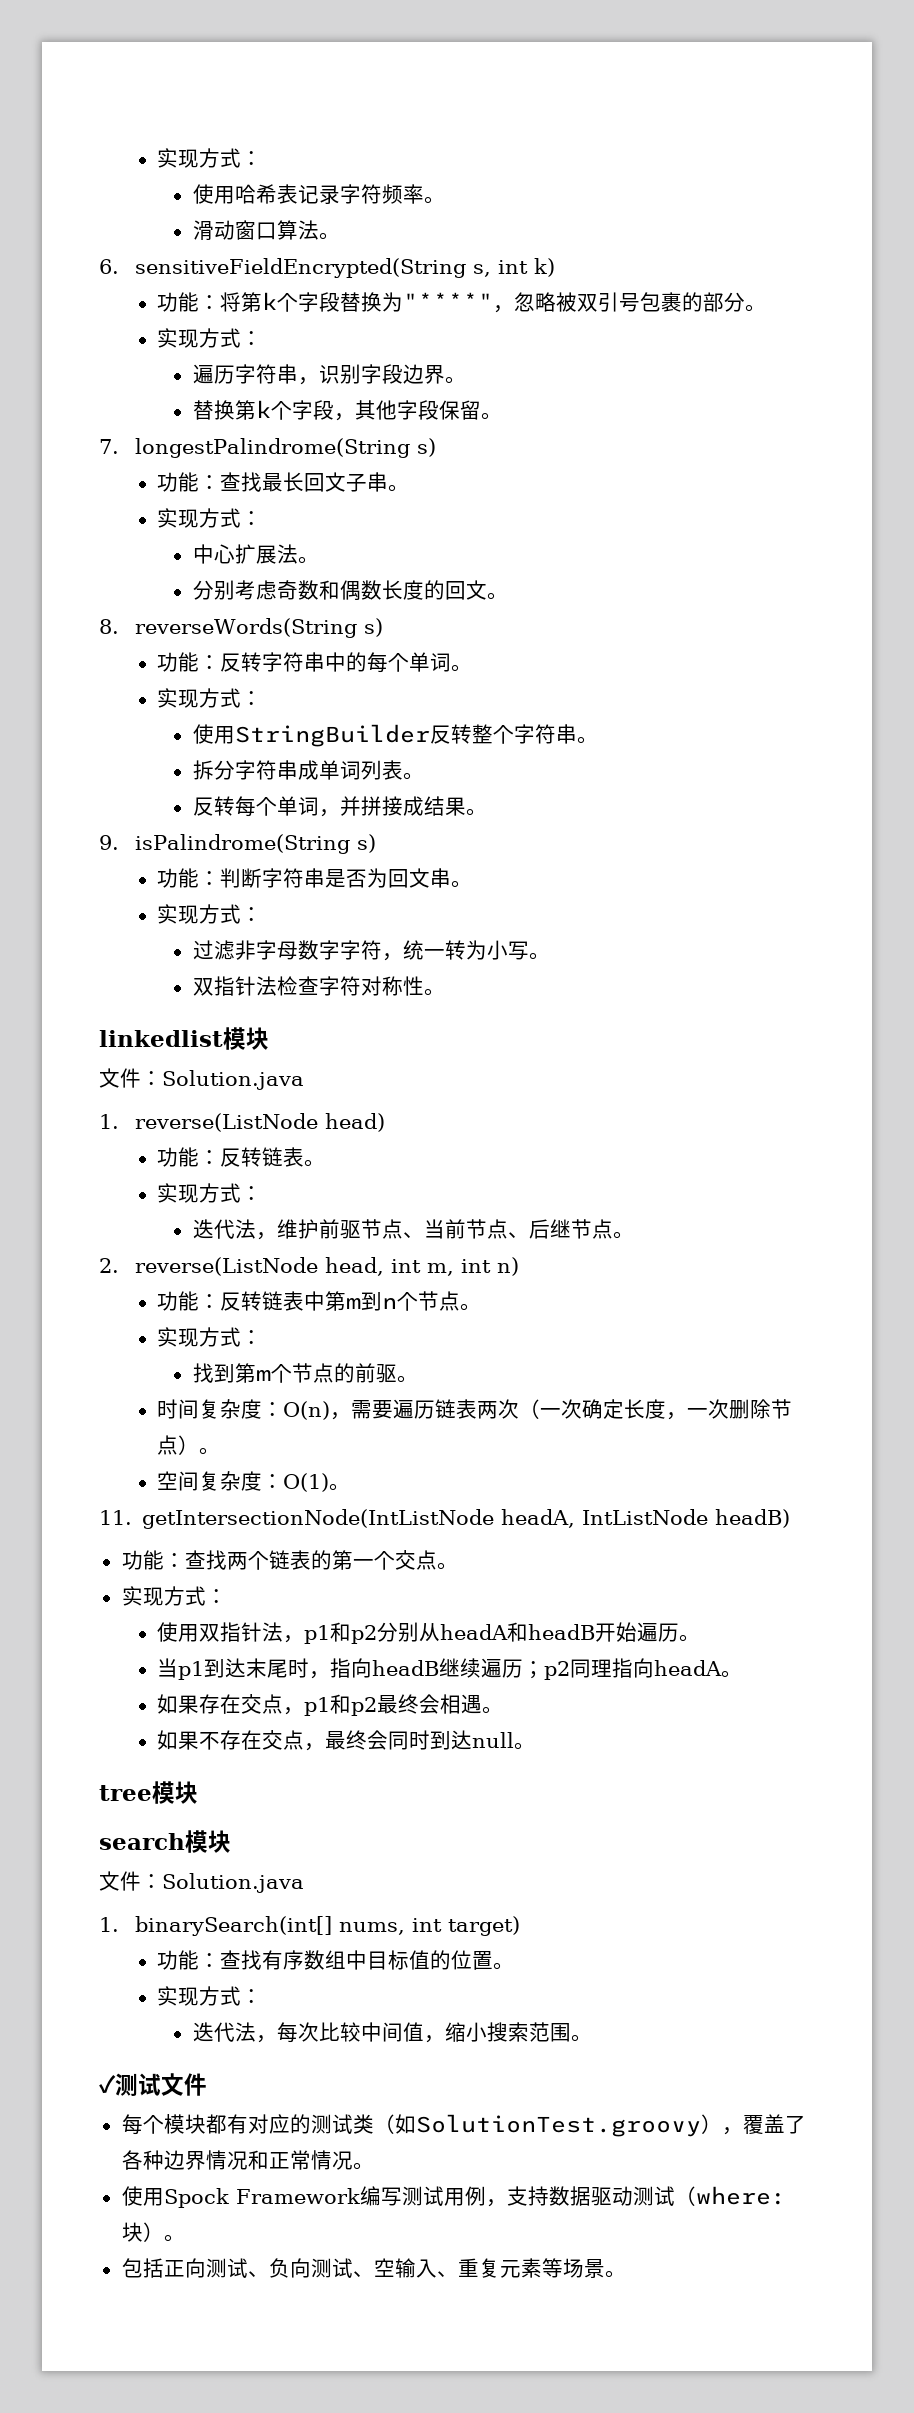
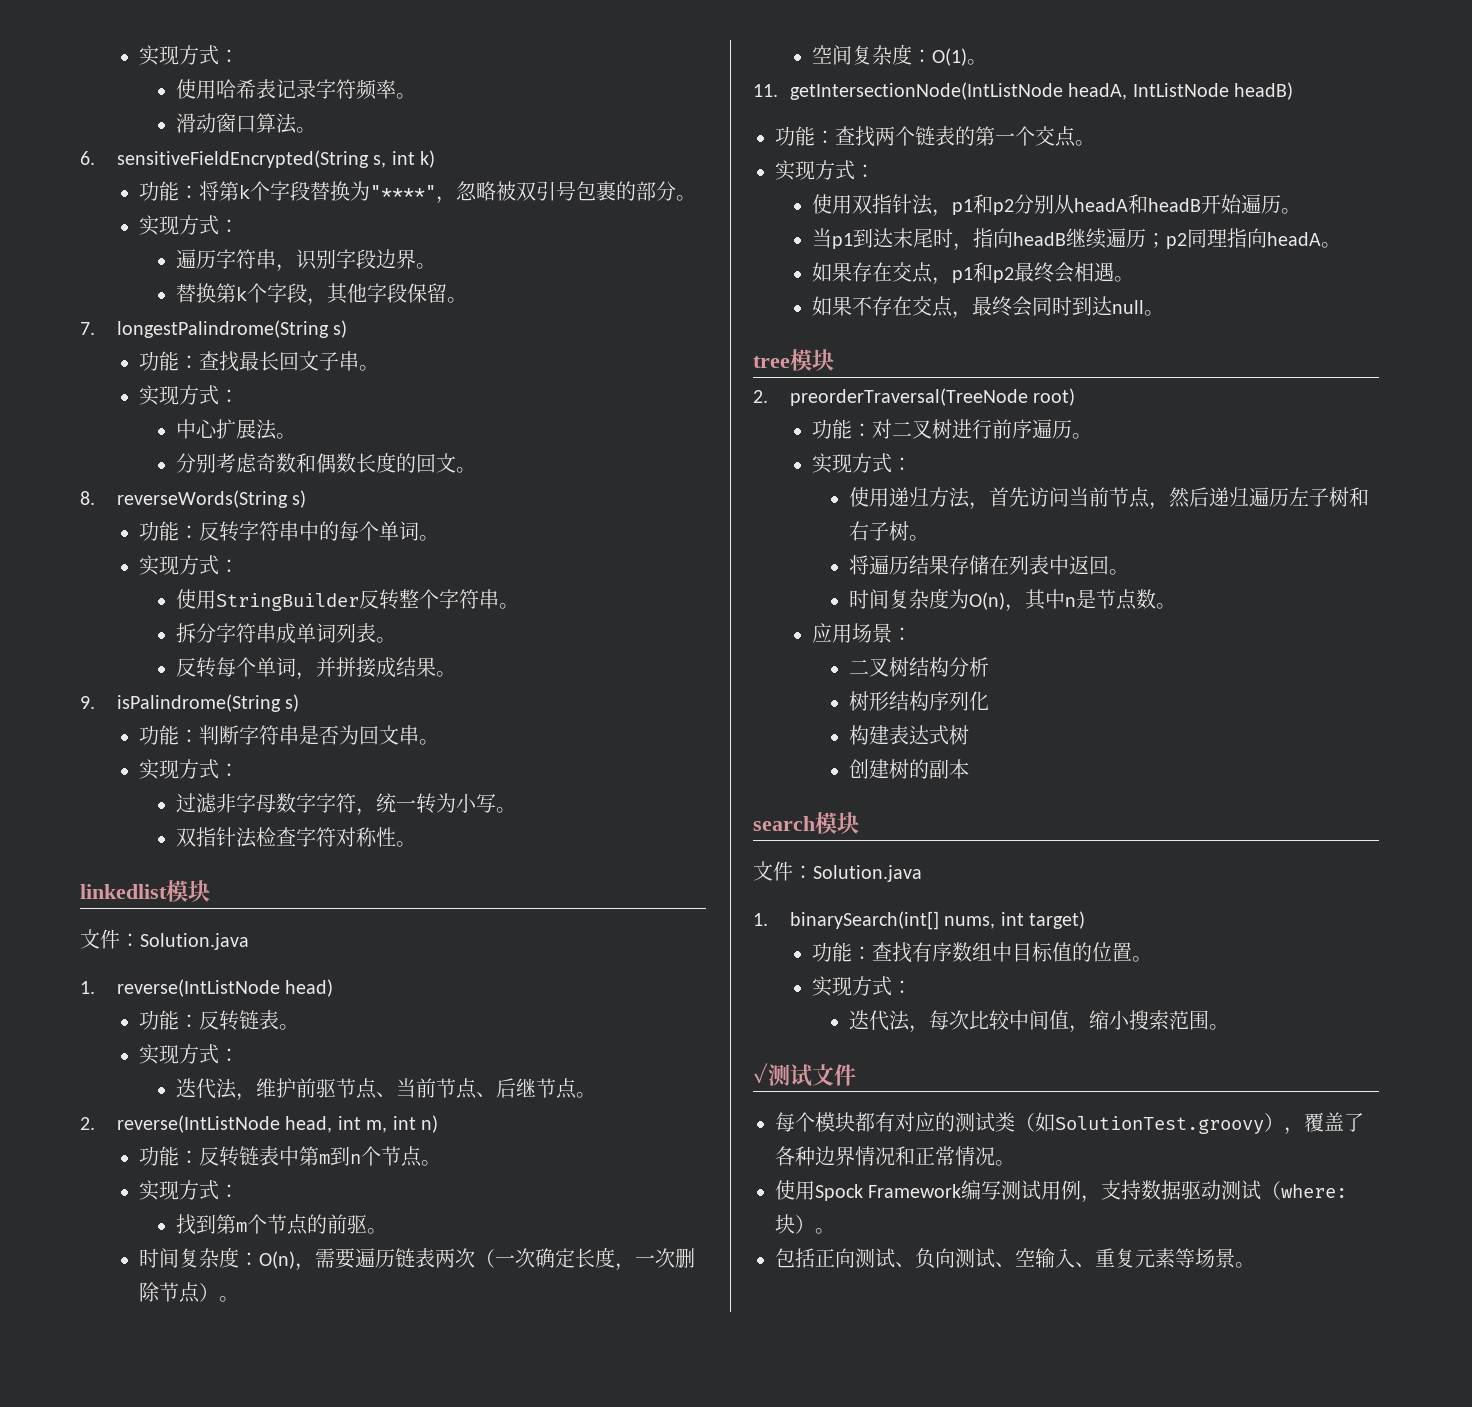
[134,1113,318,1132] reverse(ListNode -> [116,979,280,997] reverse(IntListNode
[134,1257,318,1276] reverse(ListNode -> [116,1115,280,1133] reverse(IntListNode
(198, 1792) none -> [753,388,1076,406] [811,419,1092,439] [811,453,912,474] [848,487,1369,510] [848,521,929,541] [848,555,1129,575] [848,588,1176,612] [811,623,912,643] [848,657,989,677] [848,691,989,711] [848,725,969,745] [848,759,969,779] // 2. preorderTraversal(TreeNode root) // 功能：对二叉树进行前序遍历。 // 实现方式： // 使用递归方法，首先访问当前节点，然后递归遍历左子树和右子树。 // 将遍历结果存储在列表中返回。 // 时间复杂度为O(n)，其中n是节点数。 // 应用场景： // 二叉树结构分析 // 树形结构序列化 // 构建表达式树 // 创建树的副本

